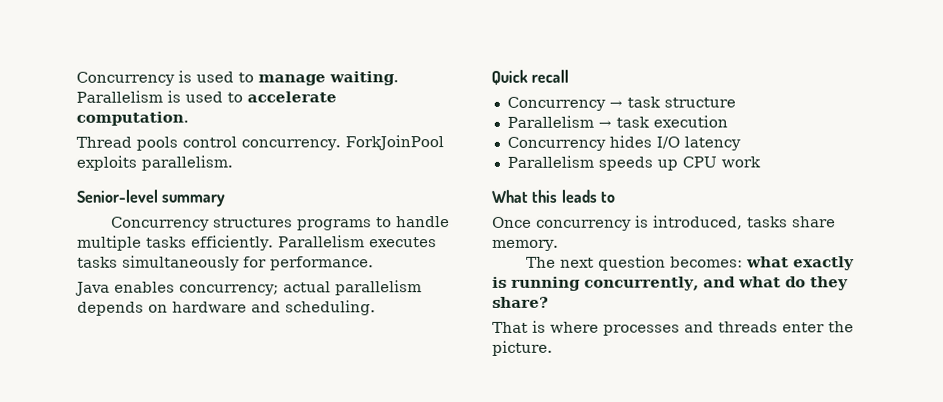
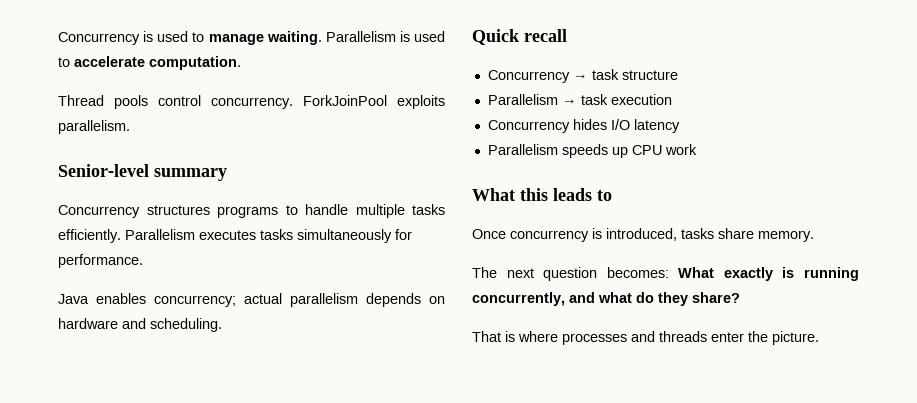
[745,256,789,268] what -> [678,267,715,278] What

